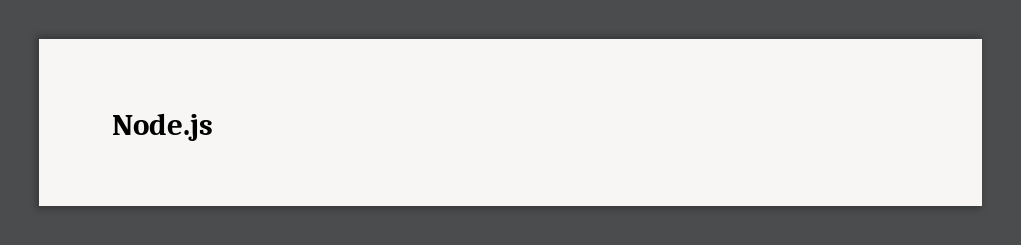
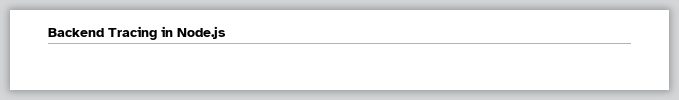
(112, 127) none -> [48,26,173,40] Backend Tracing in

